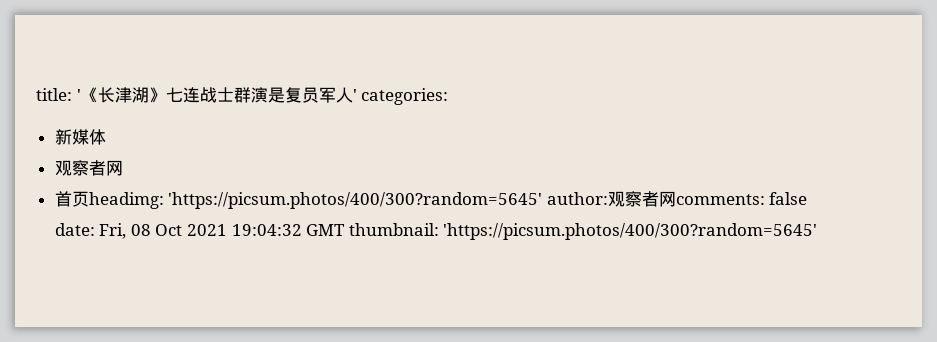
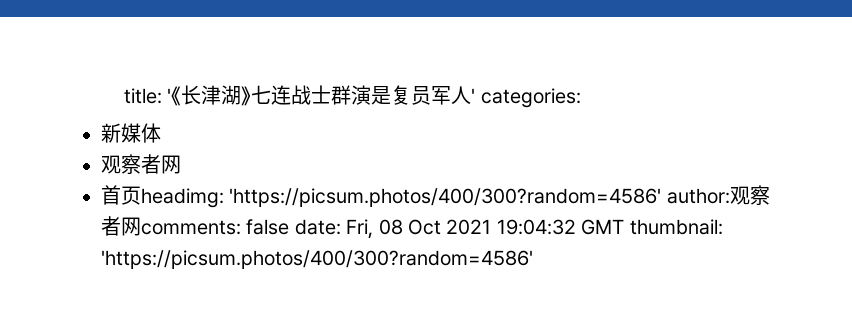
[168,192,543,209] 'https://picsum.photos/400/300?random=5645' -> [229,188,662,207] 'https://picsum.photos/400/300?random=4586'
[443,223,818,240] 'https://picsum.photos/400/300?random=5645' -> [101,250,533,269] 'https://picsum.photos/400/300?random=4586'

